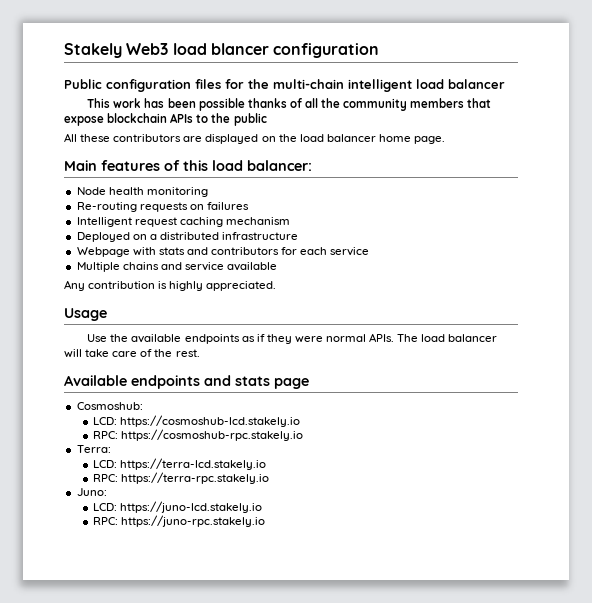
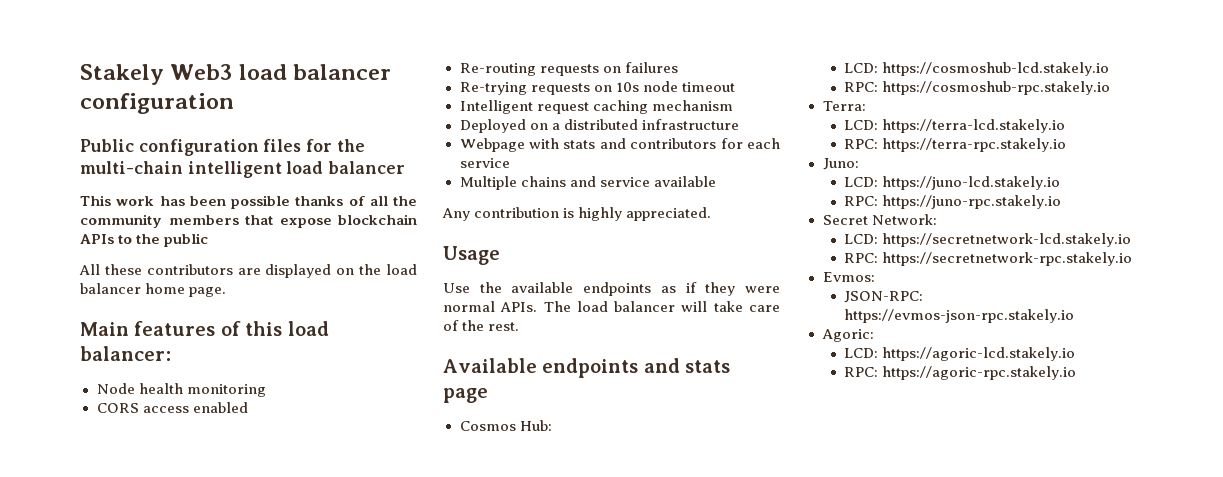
[210,43,269,55] blancer -> [293,64,392,80] balancer
(208, 192) none -> [96,402,248,413] // CORS access enabled
(249, 206) none -> [459,81,735,95] // Re-trying requests on 10s node timeout
[76,402,143,410] Cosmoshub: -> [459,420,552,431] Cosmos Hub:
(266, 521) none -> [822,214,937,225] [844,233,1132,247] [844,252,1133,266] [822,272,875,282] [844,291,924,303] [844,309,1075,323] [821,329,874,342] [844,347,1076,361] [844,366,1077,380] // Secret Network: // LCD: https://secretnetwork-lcd.stakely.io // RPC: https://secretnetwork-rpc.stakely.io // Evmos: // JSON-RPC: https://evmos-json-rpc.stakely.io // Agoric: // LCD: https://agoric-lcd.stakely.io // RPC: https://agoric-rpc.stakely.io

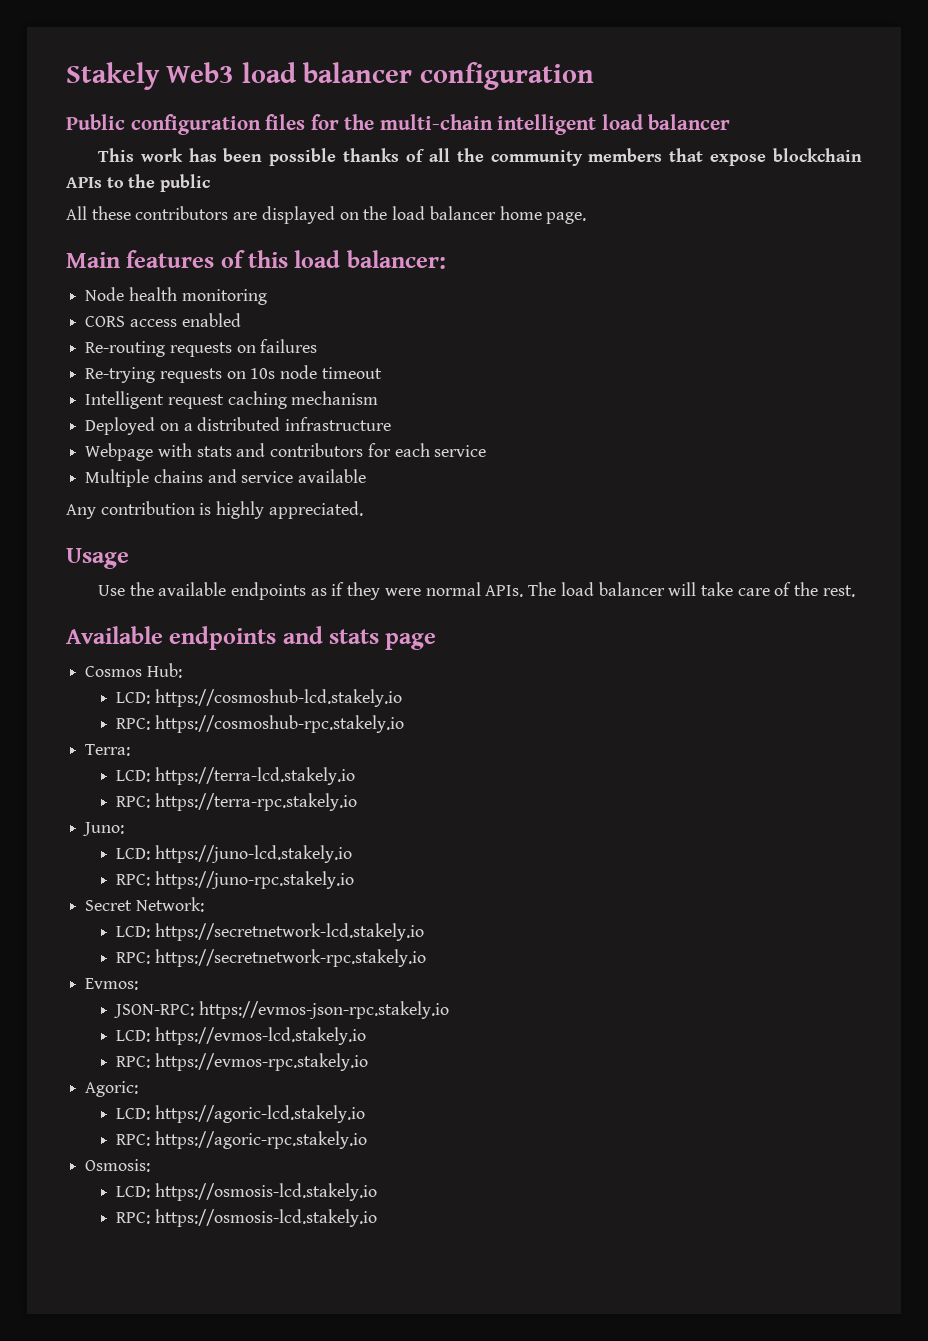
(1075, 316) none -> [116,1027,367,1045] [116,1053,369,1071] // LCD: https://evmos-lcd.stakely.io // RPC: https://evmos-rpc.stakely.io
(1077, 373) none -> [85,1159,151,1172] [116,1183,378,1201] [116,1209,378,1227] // Osmosis: // LCD: https://osmosis-lcd.stakely.io // RPC: https://osmosis-lcd.stakely.io

